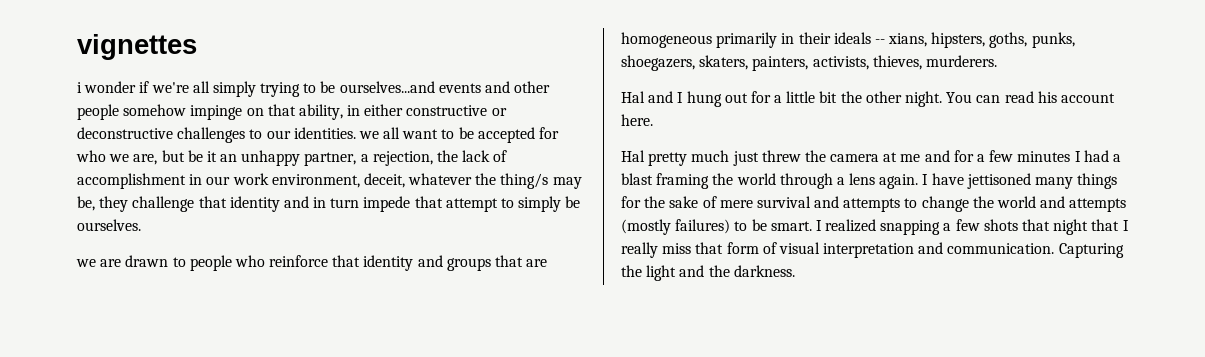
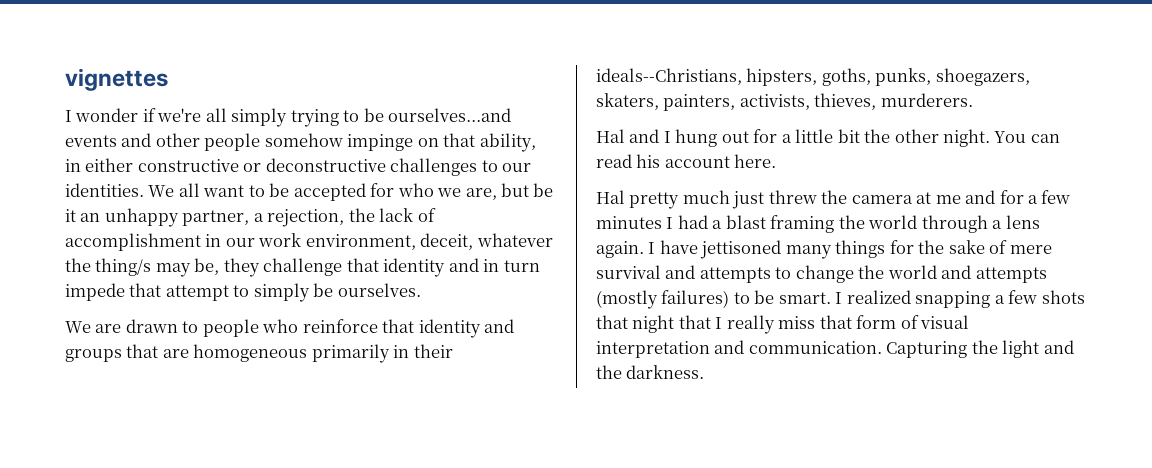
[77,82,82,93] i -> [65,110,72,122] I
[358,131,379,139] we -> [148,185,175,197] We
[76,259,96,267] we -> [65,321,91,333] We
[833,32,928,47] ideals -- xians, -> [596,68,742,85] ideals--Christians,

